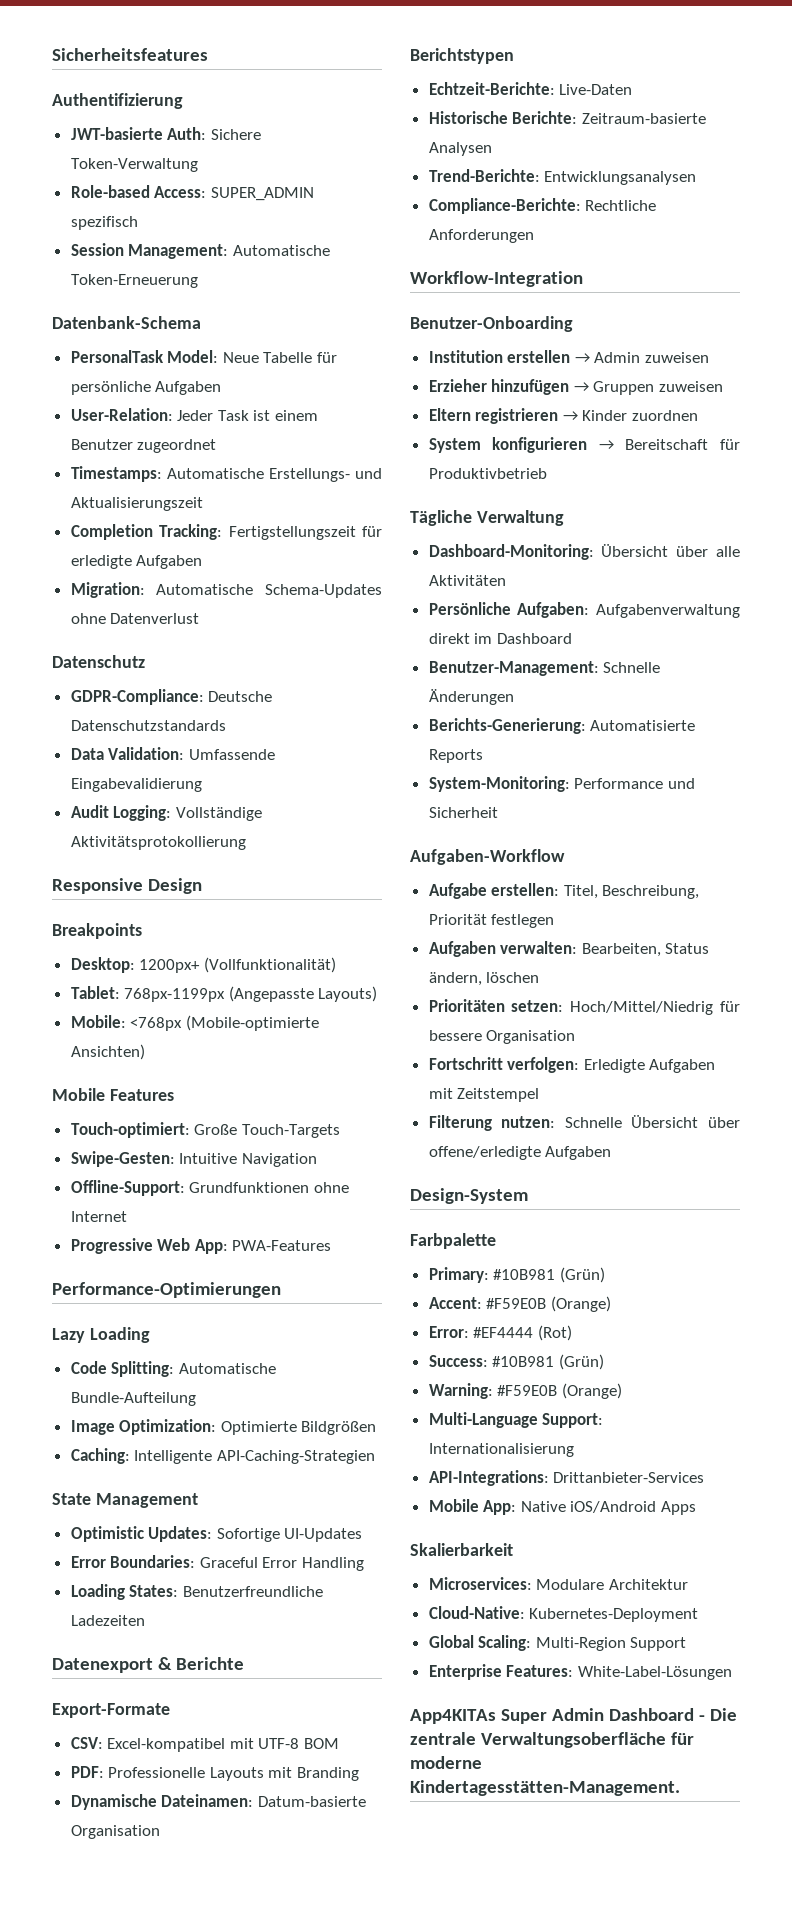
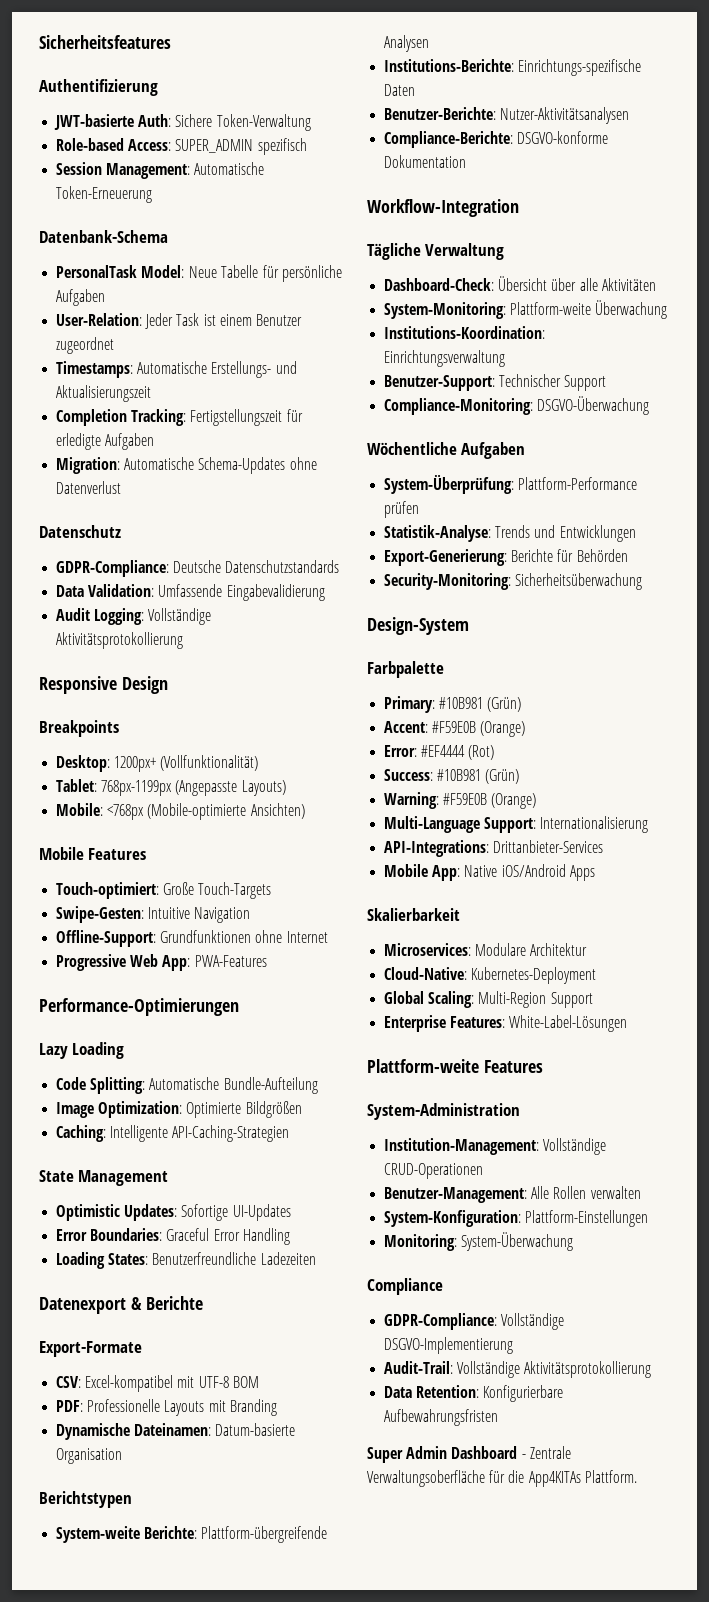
[428,82,633,95] [428,111,706,124] [428,142,492,156] [428,169,697,185] Echtzeit-Berichte: Live-Daten // Historische Berichte: Zeitraum-basierte Analysen // Trend-Berichte: Entwicklungsanalysen -> [56,1526,328,1543] [384,35,430,52] [384,59,642,76] [384,84,416,96] [384,107,630,124] System-weite Berichte: Plattform-übergreifende Analysen // Institutions-Berichte: Einrichtungs-spezifische Daten // Benutzer-Berichte: Nutzer-Aktivitätsanalysen
[585,200,657,211] [428,229,534,243] Rechtliche Anforderungen -> [517,131,609,144] [384,155,467,168] DSGVO-konforme Dokumentation
[410,316,573,332] [428,350,710,363] [428,379,724,395] [428,408,699,424] [428,437,740,453] [428,468,547,479] // Benutzer-Onboarding // Institution erstellen → Admin zuweisen // Erzieher hinzufügen → Gruppen zuweisen // Eltern registrieren → Kinder zuordnen // System konfigurieren → Bereitschaft für Produktivbetrieb -> (519, 208) none
[428,544,594,560] Dashboard-Monitoring: -> [384,278,495,291] Dashboard-Check:
[428,602,740,618] [428,633,572,644] [428,661,661,676] [428,689,514,705] [428,718,696,734] [428,749,483,763] [428,776,695,792] [428,807,498,818] [410,849,565,865] [428,883,700,899] [428,914,555,928] [428,941,710,957] [428,972,540,986] [428,999,740,1015] [428,1030,576,1044] [428,1057,716,1073] [428,1088,540,1102] [428,1115,740,1131] [428,1146,612,1160] Persönliche Aufgaben: Aufgabenverwaltung direkt im Dashboard // Benutzer-Management: Schnelle Änderungen // Berichts-Generierung: Automatisierte Reports // System-Monitoring: Performance und Sicherheit // Aufgaben-Workflow // Aufgabe erstellen: Titel, Beschreibung, Priorität festlegen // Aufgaben verwalten: Bearbeiten, Status ändern, löschen // Prioritäten setzen: Hoch/Mittel/Niedrig für bessere Organisation // Fortschritt verfolgen: Erledigte Aufgaben mit Zeitstempel // Filterung nutzen: Schnelle Übersicht über offene/erledigte Aufgaben -> [384,300,668,319] [384,326,546,339] [384,350,506,367] [384,374,607,391] [384,396,650,415] [367,442,526,459] [384,475,638,494] [384,501,420,518] [384,525,636,542] [384,549,628,566] [384,573,643,590] System-Monitoring: Plattform-weite Überwachung // Institutions-Koordination: Einrichtungsverwaltung // Benutzer-Support: Technischer Support // Compliance-Monitoring: DSGVO-Überwachung // Wöchentliche Aufgaben // System-Überprüfung: Plattform-Performance prüfen // Statistik-Analyse: Trends und Entwicklungen // Export-Generierung: Berichte für Behörden // Security-Monitoring: Sicherheitsüberwachung
[410,1708,737,1724] [410,1732,694,1748] [410,1756,482,1769] [410,1780,680,1796] App4KITAs Super Admin Dashboard - Die zentrale Verwaltungsoberfläche für moderne Kindertagesstätten-Management. -> [367,1059,543,1073] [367,1103,520,1120] [384,1138,607,1155] [384,1163,484,1179] [384,1186,641,1203] [384,1210,649,1227] [384,1232,574,1251] [367,1278,443,1295] [384,1313,565,1330] [384,1337,514,1354] [384,1361,652,1378] [384,1385,564,1402] [384,1409,499,1426] [367,1446,571,1463] [367,1470,637,1487] Plattform-weite Features // System-Administration // Institution-Management: Vollständige CRUD-Operationen // Benutzer-Management: Alle Rollen verwalten // System-Konfiguration: Plattform-Einstellungen // Monitoring: System-Überwachung // Compliance // GDPR-Compliance: Vollständige DSGVO-Implementierung // Audit-Trail: Vollständige Aktivitätsprotokollierung // Data Retention: Konfigurierbare Aufbewahrungsfristen // Super Admin Dashboard - Zentrale Verwaltungsoberfläche für die App4KITAs Plattform.

